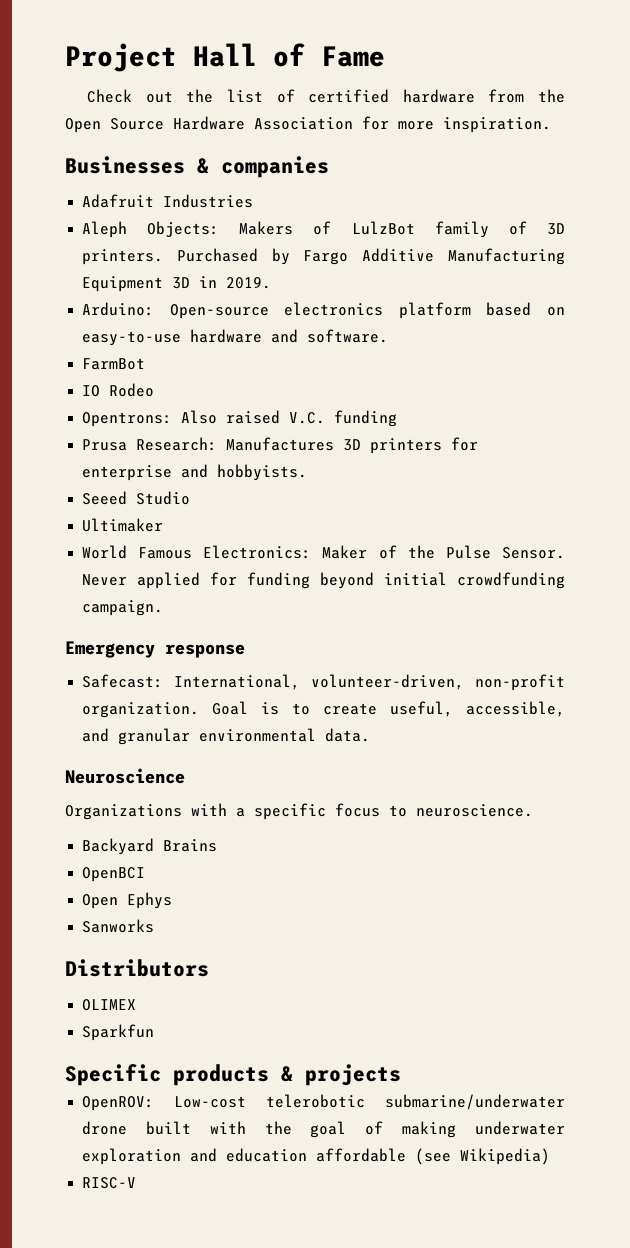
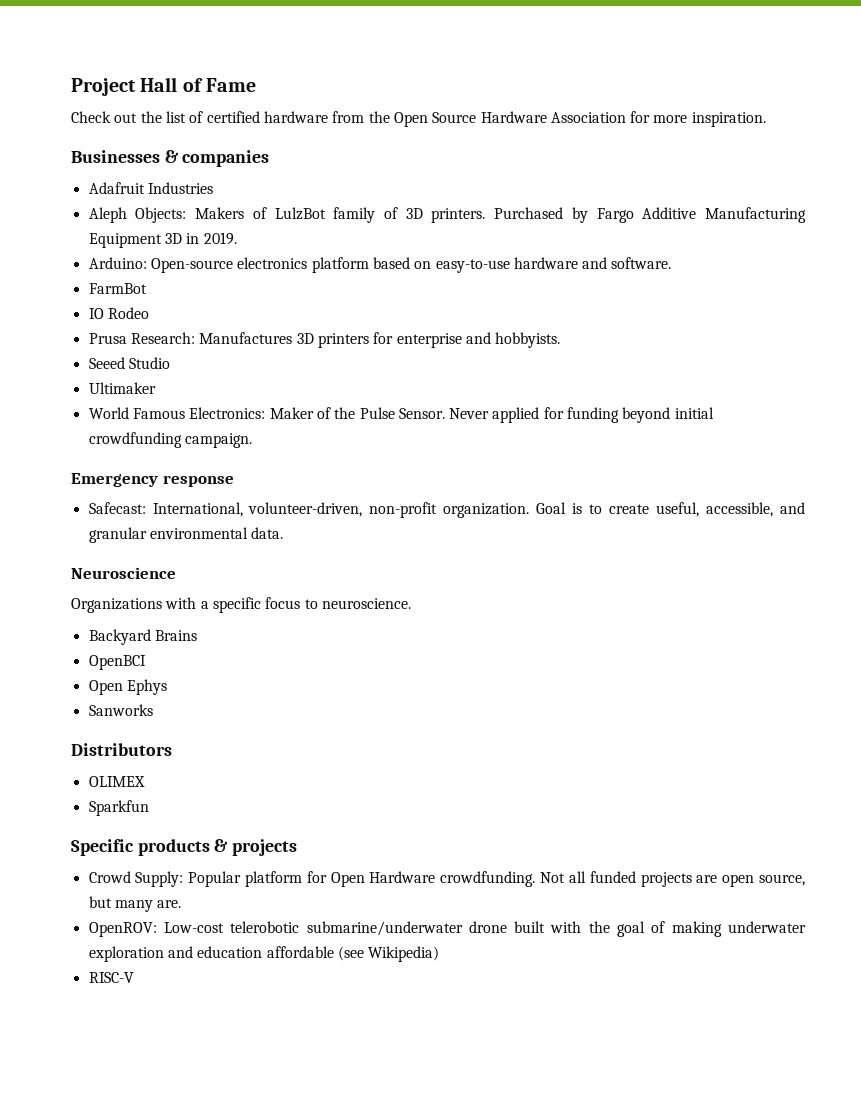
[82,410,398,427] // Opentrons: Also raised V.C. funding -> (149, 313) none
(401, 1075) none -> [88,871,805,887] [88,896,182,912] // Crowd Supply: Popular platform for Open Hardware crowdfunding. Not all funded projects are open source, but many are.

